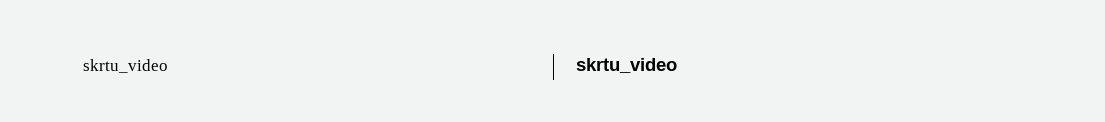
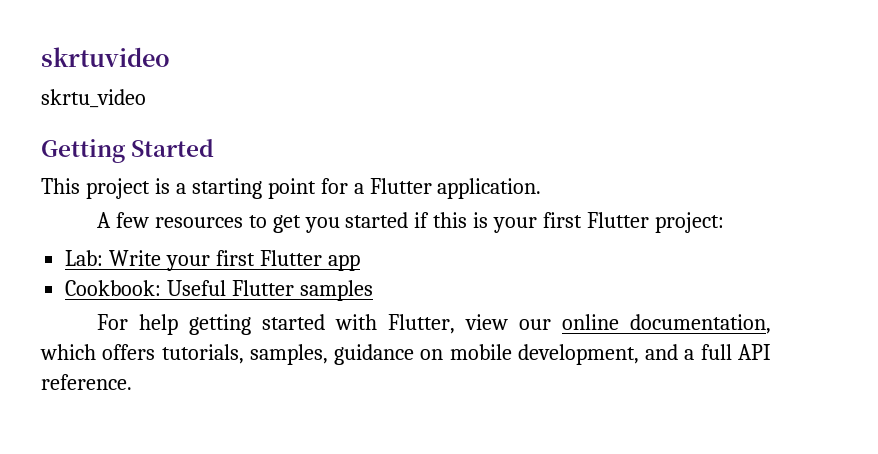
(83, 66) none -> [41,47,170,67] skrtuvideo //
[576,58,677,73] skrtu_video -> [41,139,215,163] [41,178,542,199] [96,212,725,233] [65,250,360,271] [65,280,374,301] [96,314,771,335] [40,344,771,365] [41,374,132,390] Getting Started // This project is a starting point for a Flutter application. // A few resources to get you started if this is your first Flutter project: // Lab: Write your first Flutter app // Cookbook: Useful Flutter samples // For help getting started with Flutter, view our online documentation, which offers tutorials, samples, guidance on mobile development, and a full API reference.

